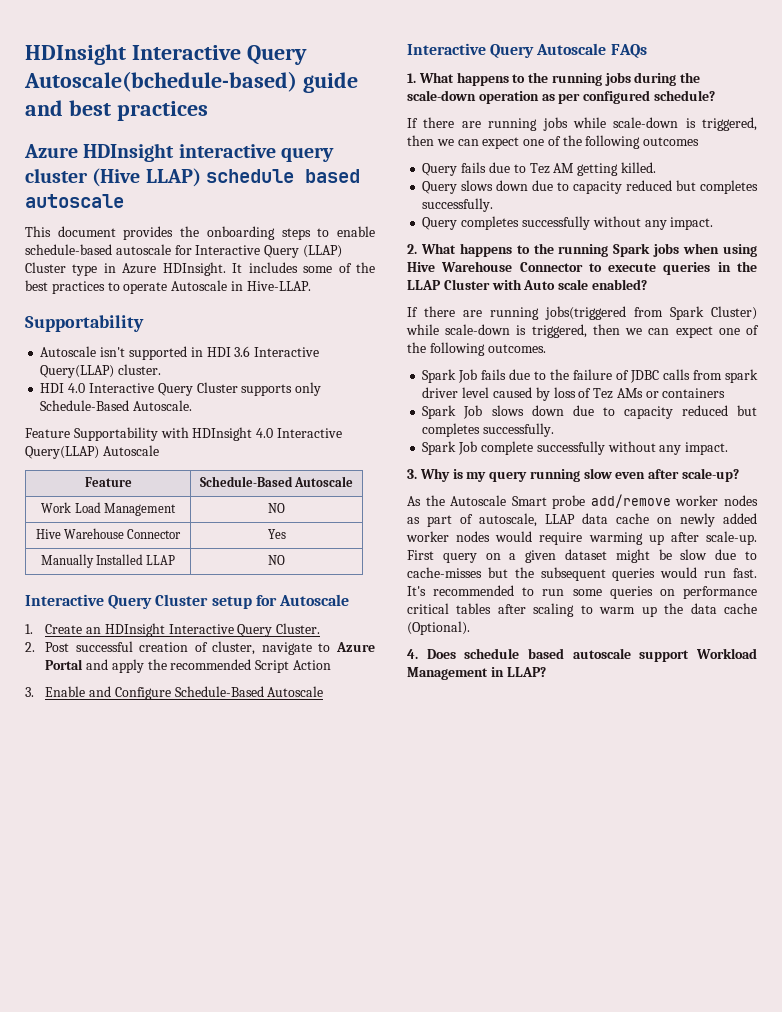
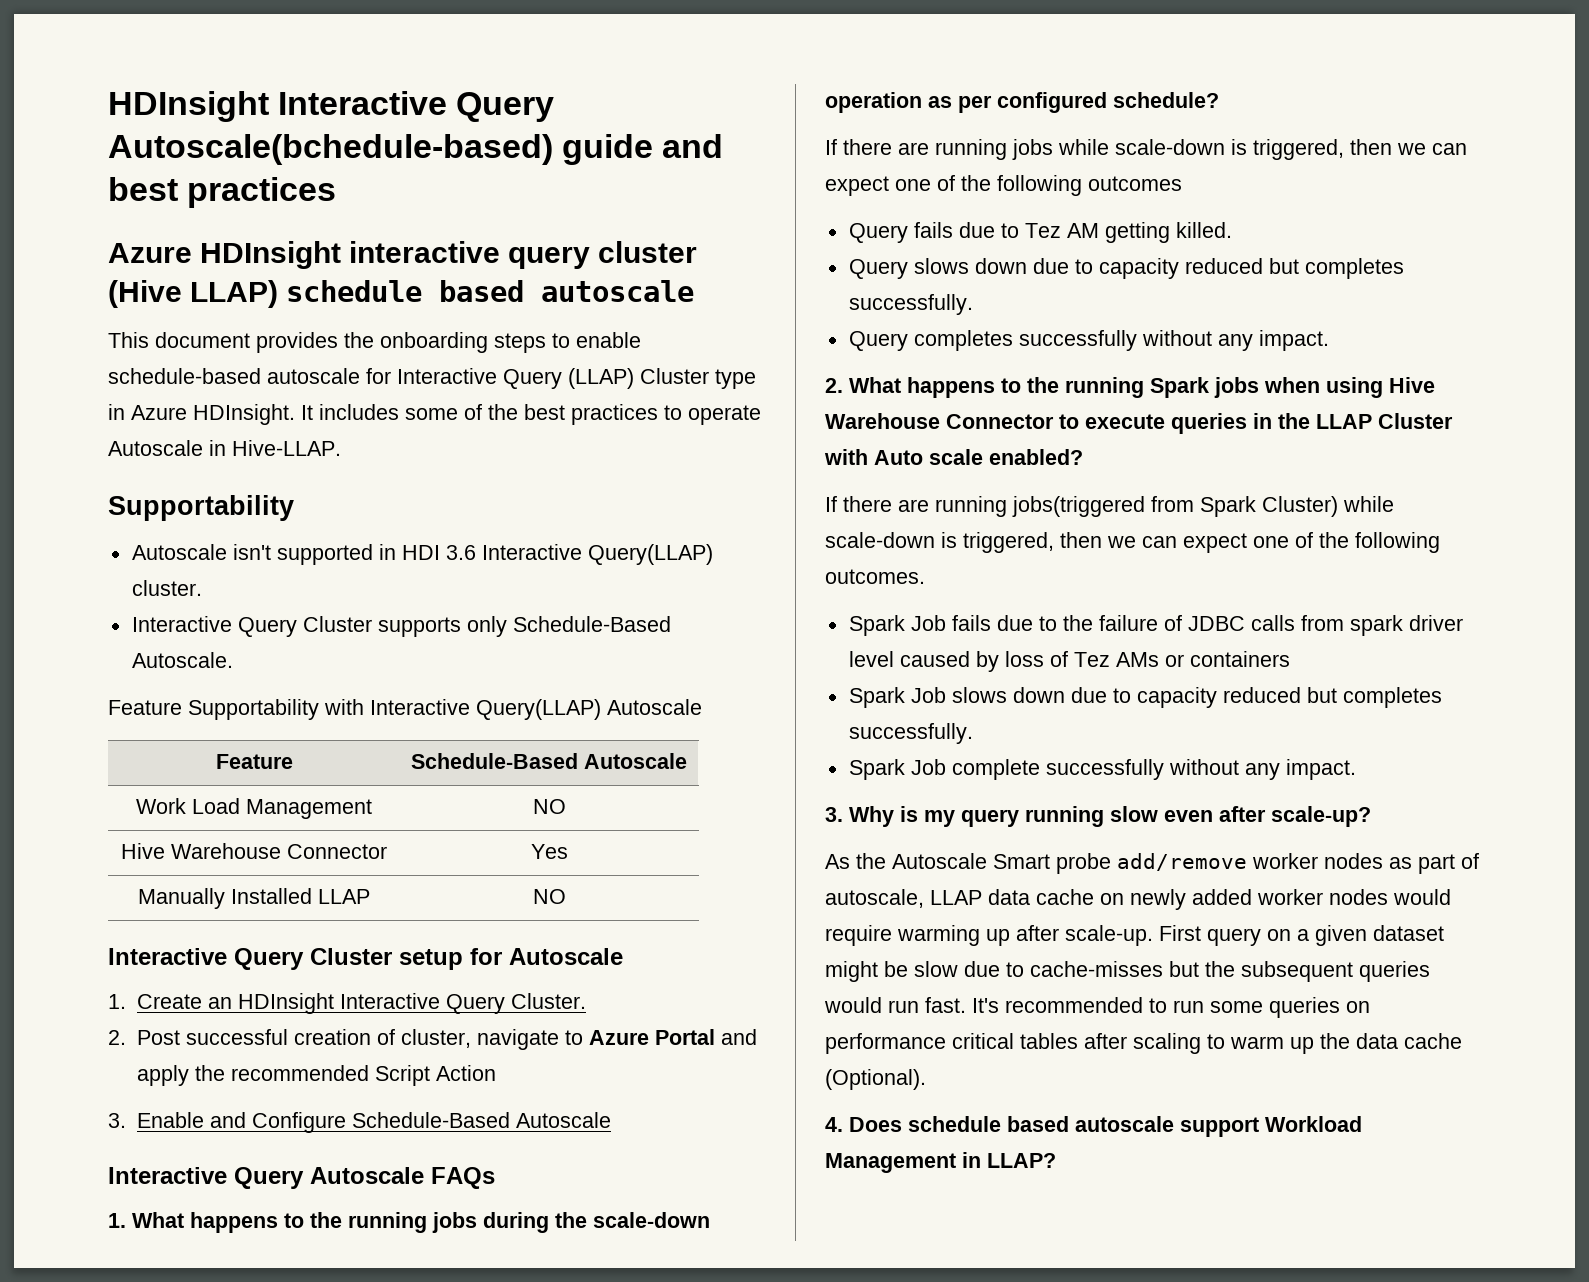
[40,383,86,393] HDI 4.0 -> (202, 588) none
[192,427,274,441] HDInsight 4.0 -> (364, 707) none

